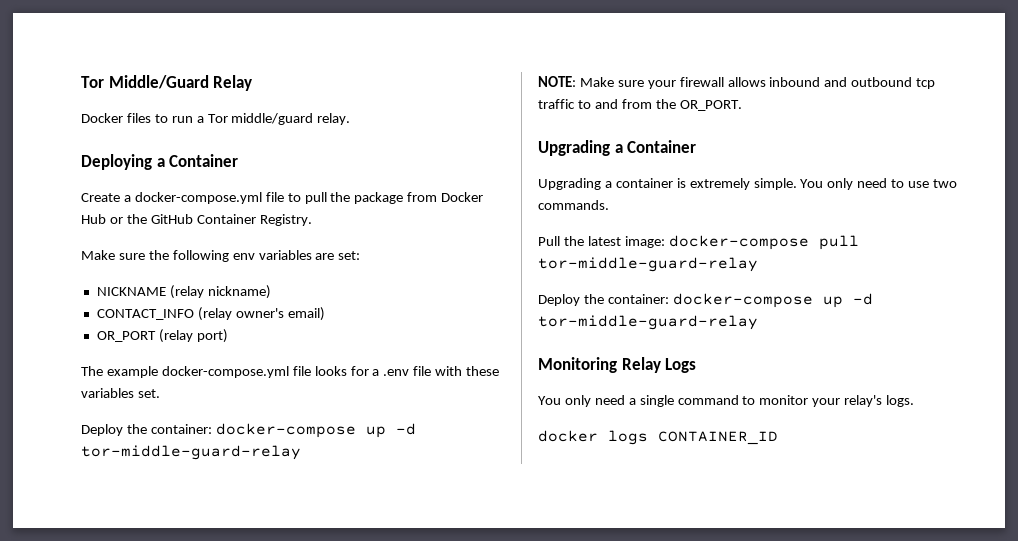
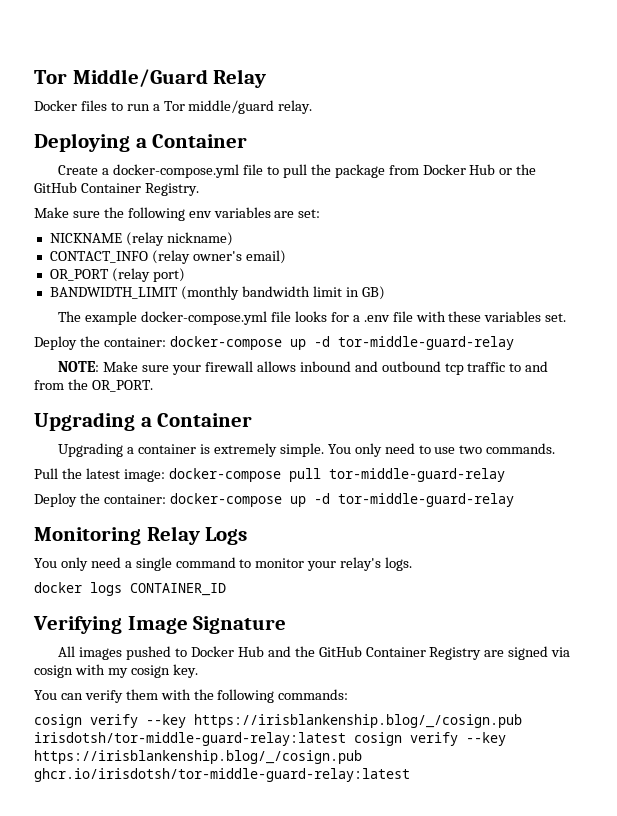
(228, 336) none -> [49,286,385,300] // BANDWIDTH_LIMIT (monthly bandwidth limit in GB)
(778, 438) none -> [33,616,287,634] [58,646,571,660] [34,664,198,678] [34,689,349,703] [34,714,522,728] [34,732,506,746] [34,750,362,764] [34,768,410,782] // Verifying Image Signature // All images pushed to Docker Hub and the GitHub Container Registry are signed via cosign with my cosign key. // You can verify them with the following commands: // cosign verify --key https://irisblankenship.blog/_/cosign.pub irisdotsh/tor-middle-guard-relay:latest cosign verify --key https://irisblankenship.blog/_/cosign.pub ghcr.io/irisdotsh/tor-middle-guard-relay:latest

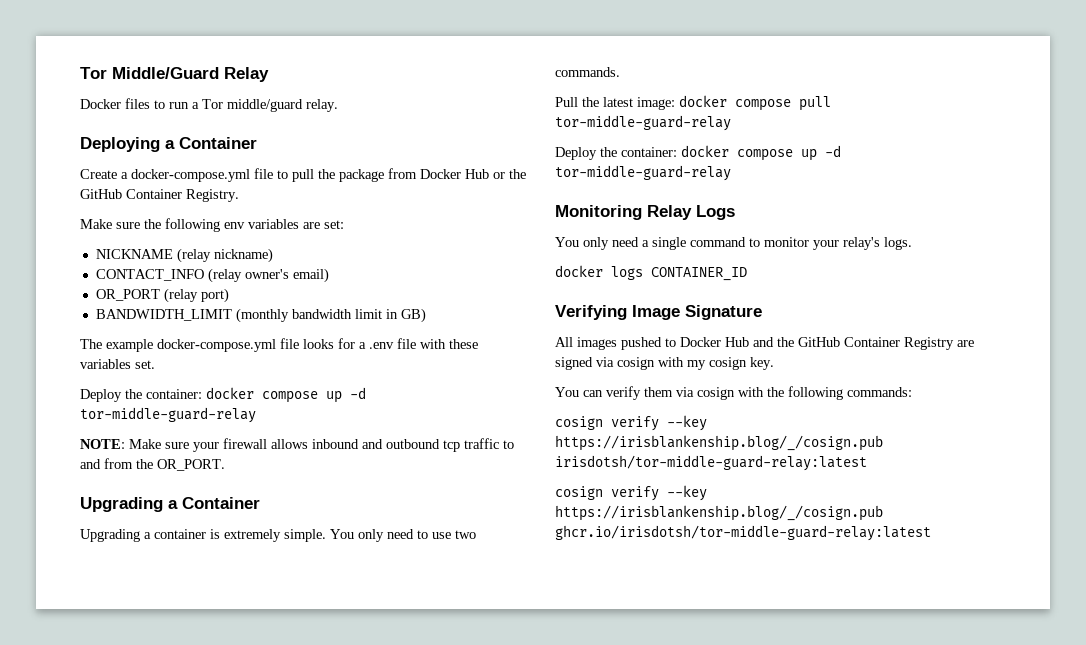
[169,336,282,350] docker-compose -> [206,387,318,403] docker compose
[168,468,281,482] docker-compose -> [679,95,791,111] docker compose
[169,493,282,507] docker-compose -> [681,145,793,161] docker compose
(158, 694) none -> [676,387,735,400] via cosign
(346, 739) none -> (867, 463) //

